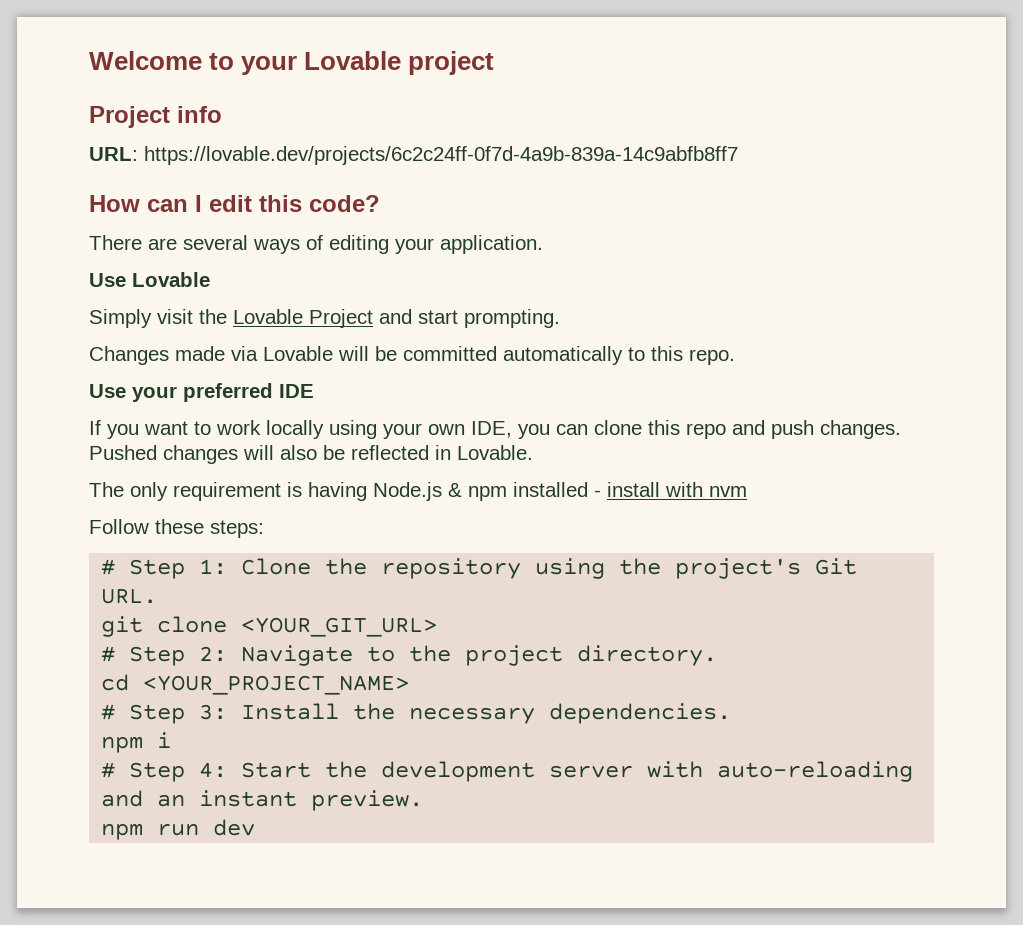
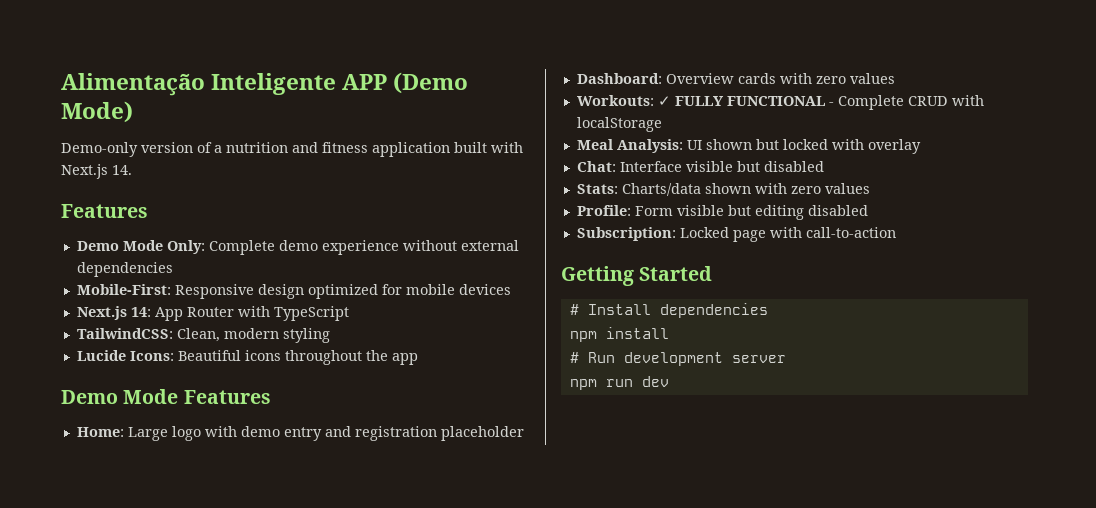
[89,51,495,75] [89,106,222,128] [89,146,738,165] [89,195,380,212] [89,235,543,254] [89,272,210,287] [89,309,560,328] [89,346,735,365] [89,383,314,402] [89,420,901,439] [89,445,533,464] [89,482,747,501] [89,519,264,538] [101,558,858,579] [101,588,158,604] [101,616,438,637] [101,645,718,666] [101,674,410,695] [101,703,732,724] [101,732,172,753] [101,761,914,782] [101,790,424,811] Welcome to your Lovable project // Project info // URL: https://lovable.dev/projects/6c2c24ff-0f7d-4a9b-839a-14c9abfb8ff7 // How can I edit this code? // There are several ways of editing your application. // Use Lovable // Simply visit the Lovable Project and start prompting. // Changes made via Lovable will be committed automatically to this repo. // Use your preferred IDE // If you want to work locally using your own IDE, you can clone this repo and push changes. Pushed changes will also be reflected in Lovable. // The only requirement is having Node.js & npm installed - install with nvm // Follow these steps: // # Step 1: Clone the repository using the project's Git URL. // git clone <YOUR_GIT_URL> // # Step 2: Navigate to the project directory. // cd <YOUR_PROJECT_NAME> // # Step 3: Install the necessary dependencies. // npm i // # Step 4: Start the development server with auto-reloading and an instant preview. -> [61,72,469,96] [61,101,133,123] [61,142,523,157] [61,164,132,179] [61,204,148,218] [76,240,519,255] [76,262,173,277] [76,284,511,299] [76,306,349,321] [76,328,330,343] [76,350,418,365] [61,389,271,404] [76,426,524,441] [576,73,895,84] [576,95,984,110] [576,117,662,132] [576,139,921,154] [576,161,824,172] [576,183,870,196] [576,205,868,220] [576,227,896,242] [561,266,713,286] [569,303,768,318] [569,327,669,342] [569,352,786,366] Alimentação Inteligente APP (Demo Mode) // Demo-only version of a nutrition and fitness application built with Next.js 14. // Features // Demo Mode Only: Complete demo experience without external dependencies // Mobile-First: Responsive design optimized for mobile devices // Next.js 14: App Router with TypeScript // TailwindCSS: Clean, modern styling // Lucide Icons: Beautiful icons throughout the app // Demo Mode Features // Home: Large logo with demo entry and registration placeholder // Dashboard: Overview cards with zero values // Workouts: ✓ FULLY FUNCTIONAL - Complete CRUD with localStorage // Meal Analysis: UI shown but locked with overlay // Chat: Interface visible but disabled // Stats: Charts/data shown with zero values // Profile: Form visible but editing disabled // Subscription: Locked page with call-to-action // Getting Started // # Install dependencies // npm install // # Run development server

